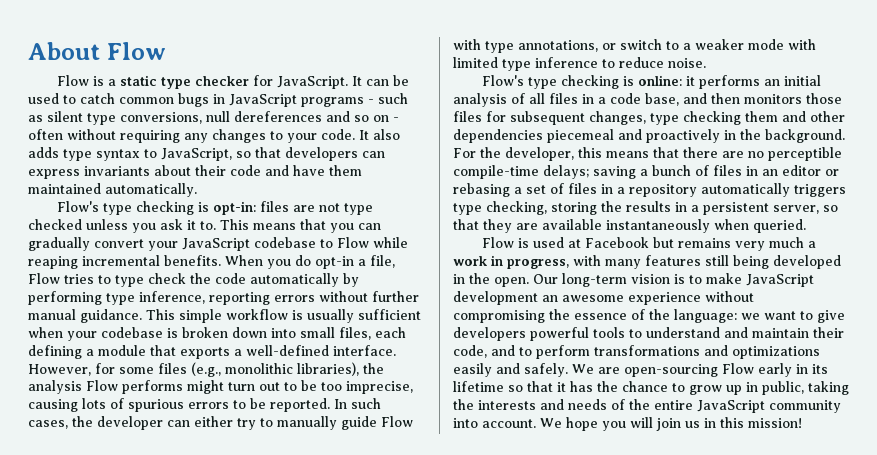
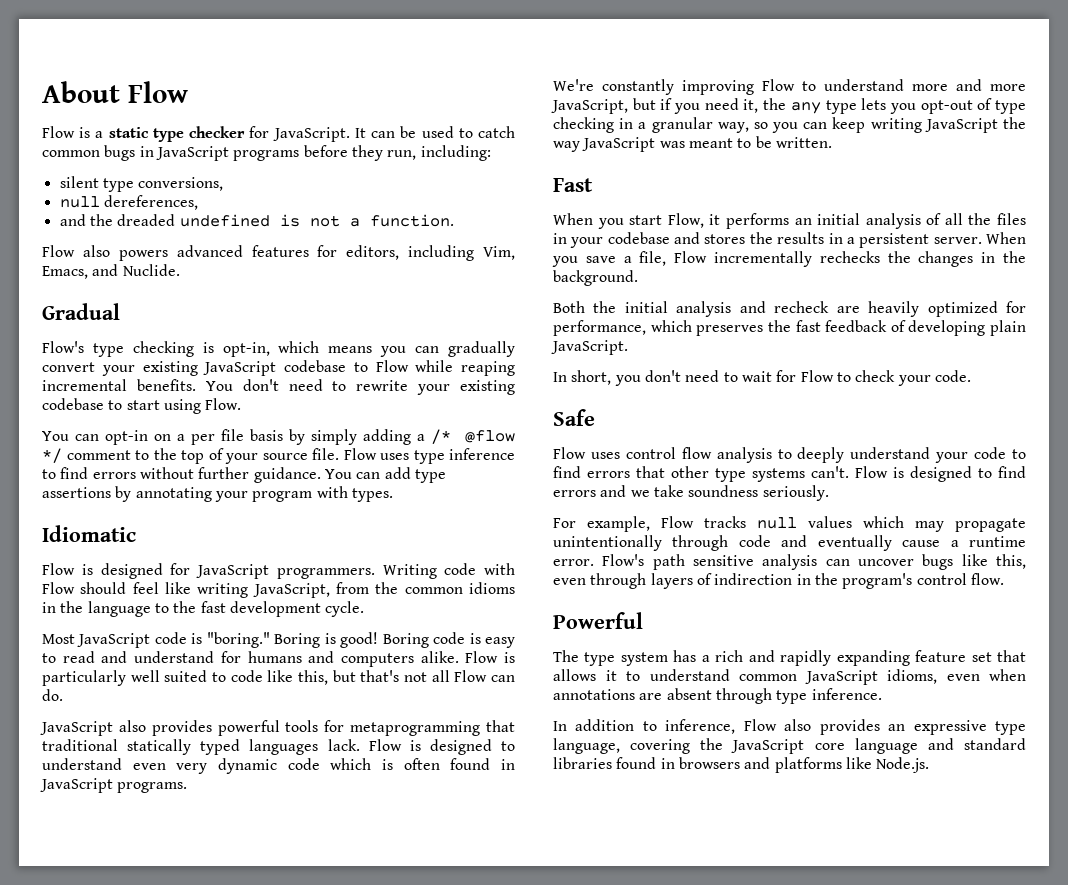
[368,93,408,104] [28,115,43,122] - such as -> [303,145,491,161] before they run, including: //
[206,111,399,122] [28,129,400,143] [28,147,385,161] [28,165,362,179] [28,183,197,197] [57,201,374,215] [28,219,326,233] null dereferences and so on - often without requiring any changes to your code. It also adds type syntax to JavaScript, so that developers can express invariants about their code and have them maintained automatically. // Flow's type checking is opt-in: files are not type checked unless you ask it to. This means that -> [59,195,198,210] [59,214,454,227] [42,245,515,261] [42,264,180,279] [42,303,120,320] [42,341,373,357] // null dereferences, // and the dreaded undefined is not a function. // Flow also powers advanced features for editors, including Vim, Emacs, and Nuclide. // Gradual // Flow's type checking is opt-in, which means
(178, 246) none -> [142,361,198,376] existing
[225,255,395,269] [28,273,359,287] [28,291,419,305] [28,309,421,323] [28,327,406,341] [28,345,396,359] [28,362,384,377] [28,380,413,394] [28,398,381,412] [28,416,413,430] [453,39,816,53] [453,57,706,71] [482,75,683,89] When you do opt-in a file, Flow tries to type check the code automatically by performing type inference, reporting errors without further manual guidance. This simple workflow is usually sufficient when your codebase is broken down into small files, each defining a module that exports a well-defined interface. However, for some files (e.g., monolithic libraries), the analysis Flow performs might turn out to be too imprecise, causing lots of spurious errors to be reported. In such cases, the developer can either try to manually guide Flow with type annotations, or switch to a weaker mode with limited type inference to reduce noise. // Flow's type checking is online: -> [205,379,515,395] [42,398,242,414] [42,429,515,445] [42,448,515,464] [42,467,446,483] [42,486,393,502] [42,525,136,542] [42,563,515,579] [42,582,515,598] [42,601,365,617] [42,632,515,648] [42,651,515,667] [42,670,515,686] [42,689,63,701] [40,720,515,736] [42,739,515,755] [42,758,515,774] [40,778,188,793] [553,79,1026,95] [551,98,1026,114] [553,117,1026,133] [553,136,832,152] [553,178,593,192] [553,213,704,229] You don't need to rewrite your existing codebase to start using Flow. // You can opt-in on a per file basis by simply adding a /* @flow */ comment to the top of your source file. Flow uses type inference to find errors without further guidance. You can add type assertions by annotating your program with types. // Idiomatic // Flow is designed for JavaScript programmers. Writing code with Flow should feel like writing JavaScript, from the common idioms in the language to the fast development cycle. // Most JavaScript code is "boring." Boring is good! Boring code is easy to read and understand for humans and computers alike. Flow is particularly well suited to code like this, but that's not all Flow can do. // JavaScript also provides powerful tools for metaprogramming that traditional statically typed languages lack. Flow is designed to understand even very dynamic code which is often found in JavaScript programs. // We're constantly improving Flow to understand more and more JavaScript, but if you need it, the any type lets you opt-out of type checking in a granular way, so you can keep writing JavaScript the way JavaScript was meant to be written. // Fast // When you start Flow,
[549,93,842,106] [453,111,845,125] [453,129,845,143] [453,147,842,161] [453,165,839,179] [453,183,846,197] [453,201,597,215] files in a code base, and then monitors those files for subsequent changes, type checking them and other dependencies piecemeal and proactively in the background. For the developer, this means that there are no perceptible compile-time delays; saving a bunch of files in an editor or rebasing a set of files in a repository automatically triggers type checking, storing -> [968,213,1026,225] [553,232,746,248] the files in your codebase and stores
[773,205,838,214] [453,219,806,233] [482,237,817,251] [453,255,841,269] [453,273,814,287] [453,291,754,305] [453,309,845,323] [453,327,844,341] [453,345,820,359] [453,363,828,377] [453,381,849,395] [453,399,841,413] [453,417,802,431] server, so that they are available instantaneously when queried. // Flow is used at Facebook but remains very much a work in progress, with many features still being developed in the open. Our long-term vision is to make JavaScript development an awesome experience without compromising the essence of the language: we want to give developers powerful tools to understand and maintain their code, and to perform transformations and optimizations easily and safely. We are open-sourcing Flow early in its lifetime so that it has the chance to grow up in public, taking the interests and needs of the entire JavaScript community into account. We hope you will join us in this mission! -> [933,232,1026,244] [552,251,1026,267] [553,270,638,286] [553,301,1026,317] [553,320,1026,336] [551,340,628,355] [553,370,971,386] [553,409,595,426] [553,447,1026,463] [553,466,1026,482] [553,485,829,501] [553,516,1026,532] [553,535,1026,551] [553,554,1026,570] [553,573,1004,589] [553,612,643,629] [553,650,1026,666] [553,669,1026,685] [553,688,882,704] [553,719,1026,735] [553,738,1026,754] [553,757,930,773] server. When you save a file, Flow incrementally rechecks the changes in the background. // Both the initial analysis and recheck are heavily optimized for performance, which preserves the fast feedback of developing plain JavaScript. // In short, you don't need to wait for Flow to check your code. // Safe // Flow uses control flow analysis to deeply understand your code to find errors that other type systems can't. Flow is designed to find errors and we take soundness seriously. // For example, Flow tracks null values which may propagate unintentionally through code and eventually cause a runtime error. Flow's path sensitive analysis can uncover bugs like this, even through layers of indirection in the program's control flow. // Powerful // The type system has a rich and rapidly expanding feature set that allows it to understand common JavaScript idioms, even when annotations are absent through type inference. // In addition to inference, Flow also provides an expressive type language, covering the JavaScript core language and standard libraries found in browsers and platforms like Node.js.

